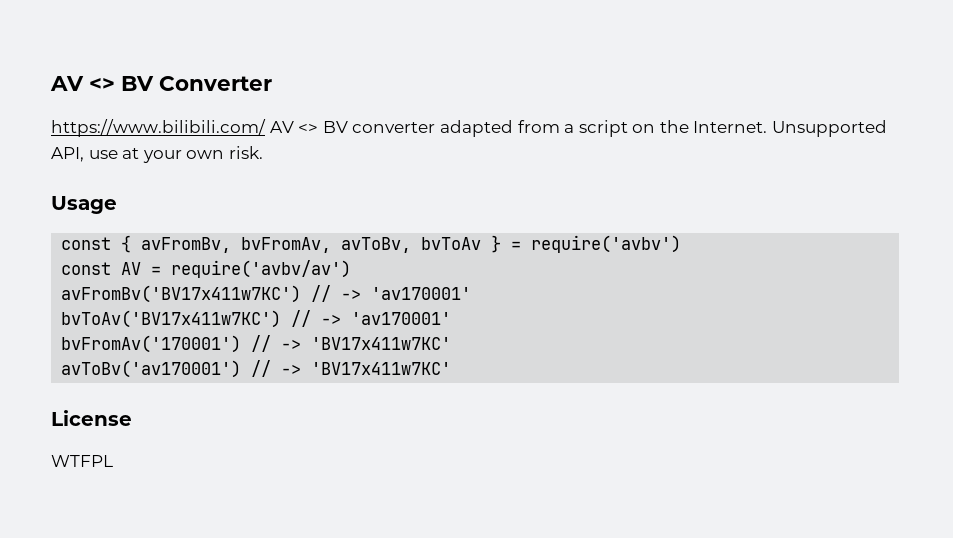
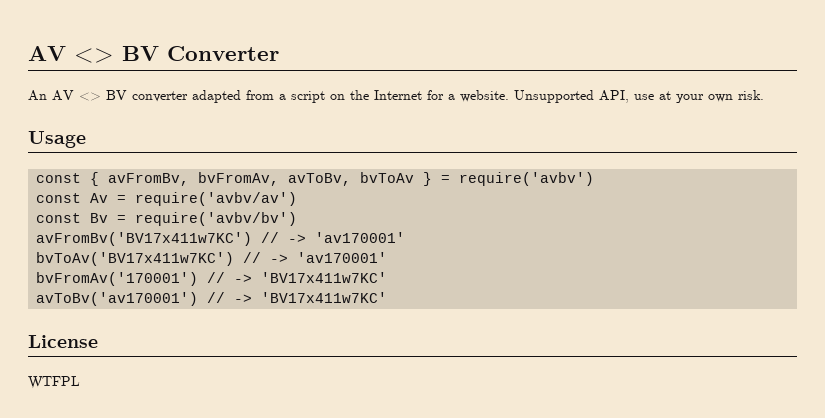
[51,119,266,137] https://www.bilibili.com/ -> [28,90,47,101] An
[693,121,768,133] Internet. -> [374,90,509,102] Internet for a website.
[121,262,142,275] AV -> [90,193,109,203] Av
(352, 269) none -> [36,212,298,226] // const Bv = require('avbv/bv')

